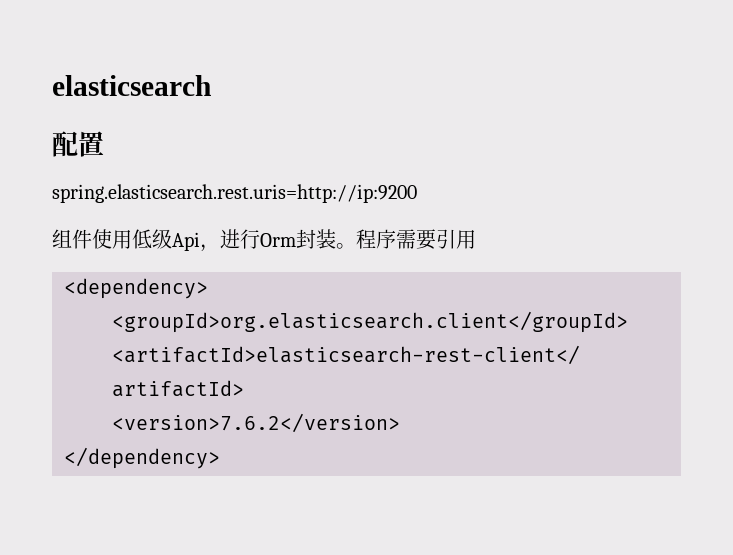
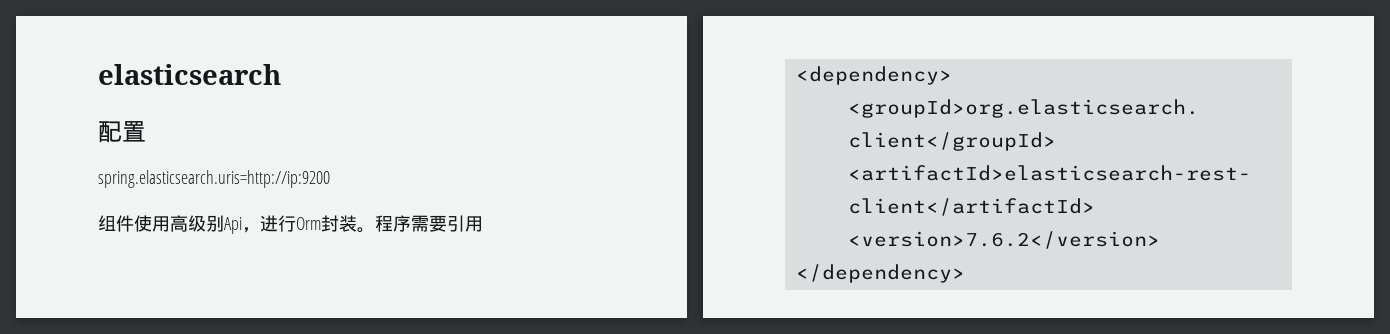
[52,184,417,203] spring.elasticsearch.rest.uris=http://ip:9200 -> [98,170,330,188] spring.elasticsearch.uris=http://ip:9200
[132,229,172,249] 低级 -> [170,215,224,232] 高级别

